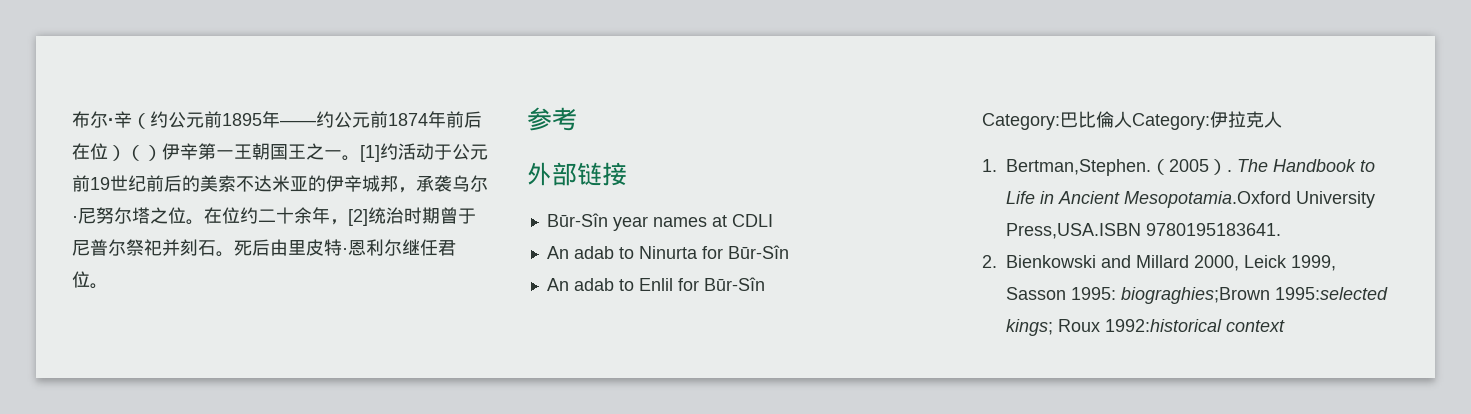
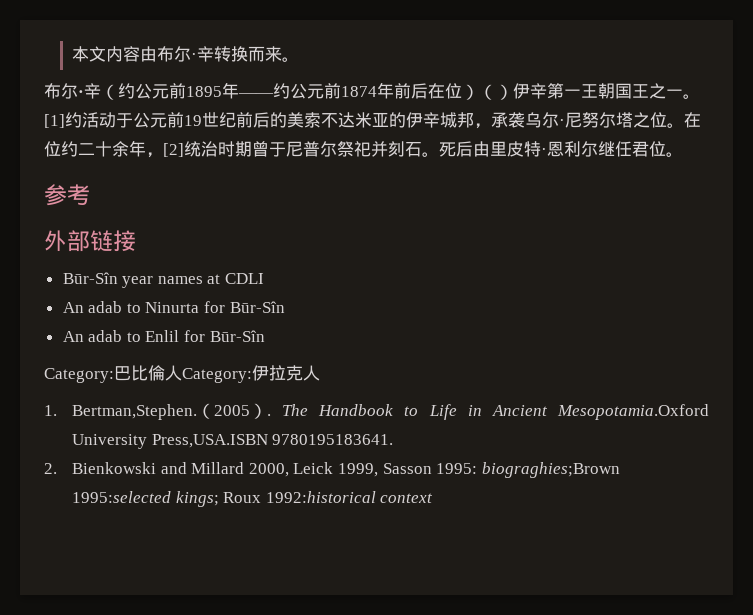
(72, 119) none -> [72,46,300,62] 本文内容由布尔·辛转换而来。 //

